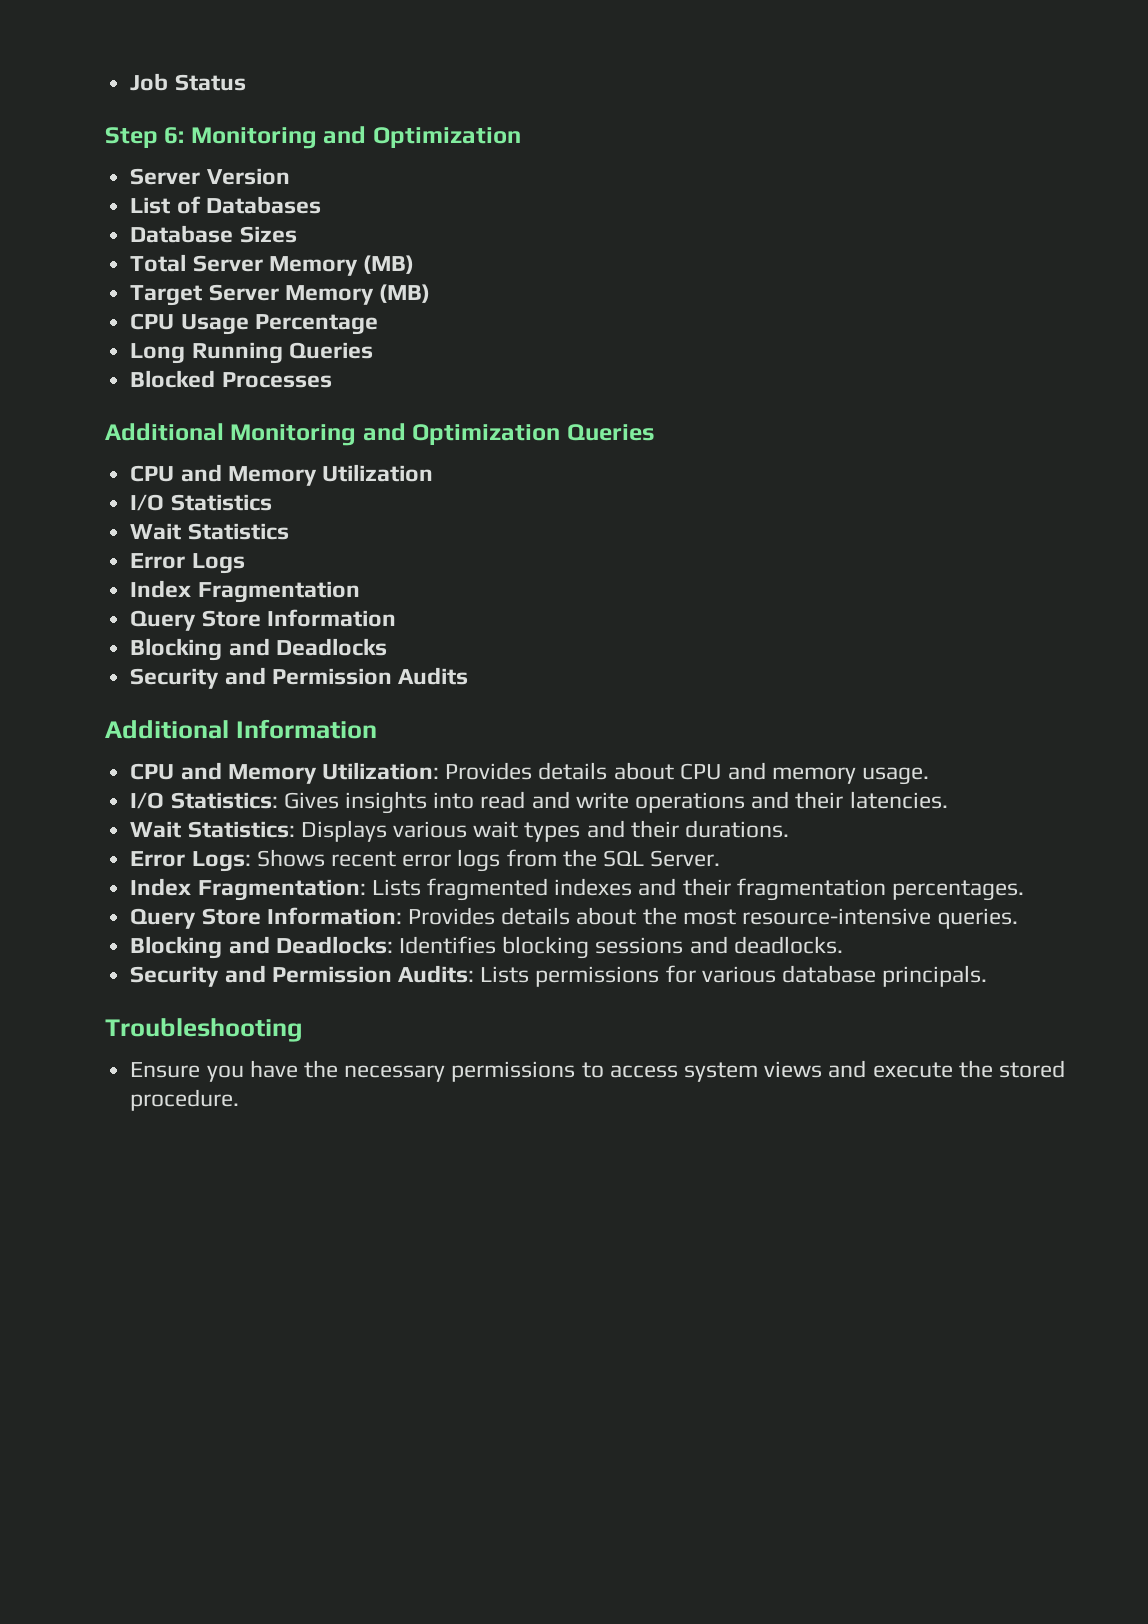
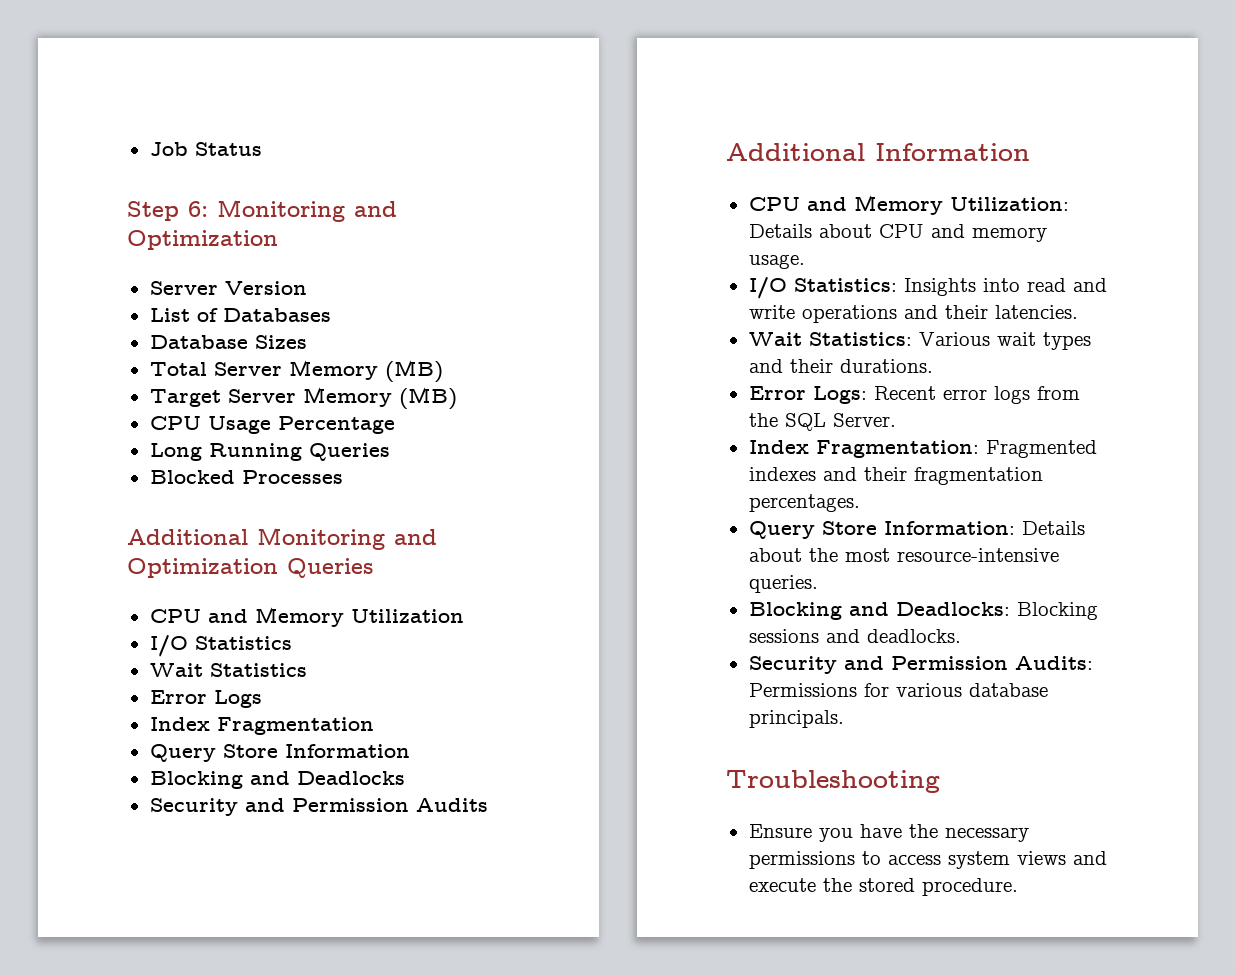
[445,762,608,780] Provides details -> [748,224,812,238] Details
[283,791,427,814] Gives insights -> [903,278,976,296] Insights
[300,820,467,842] Displays various -> [918,332,990,346] Various
[256,849,396,867] Shows recent -> [873,386,936,400] Recent
[371,878,548,901] Lists fragmented -> [985,440,1097,458] Fragmented
[407,907,571,925] Provides details -> [1021,521,1085,535] Details
[398,936,590,959] Identifies blocking -> [1016,602,1098,620] Blocking
[480,966,660,987] Lists permissions -> [748,683,857,697] Permissions

